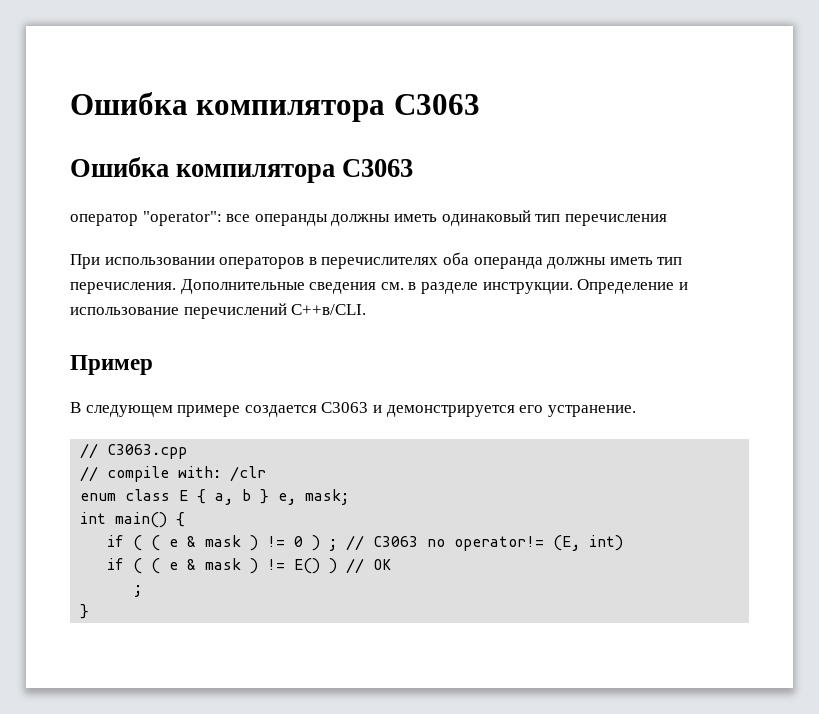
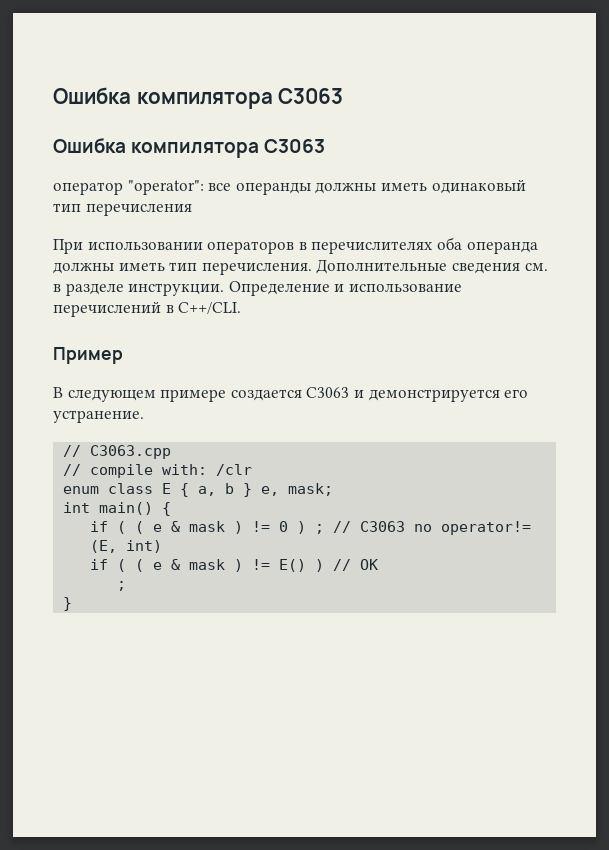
[291,304,367,315] C++в/CLI. -> [165,302,242,314] в C++/CLI.

